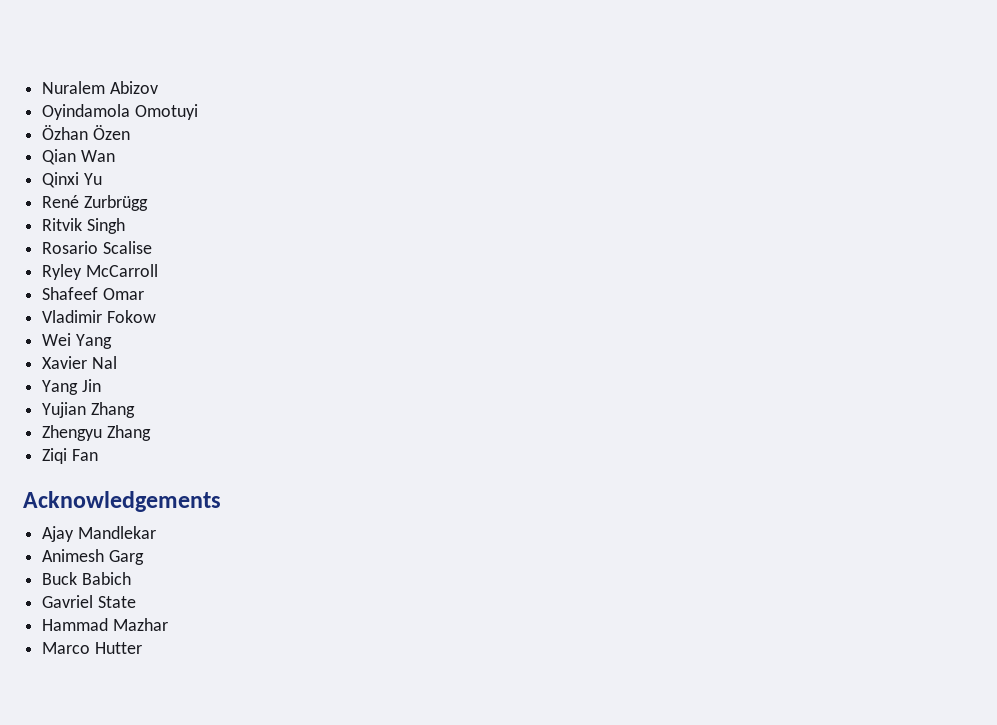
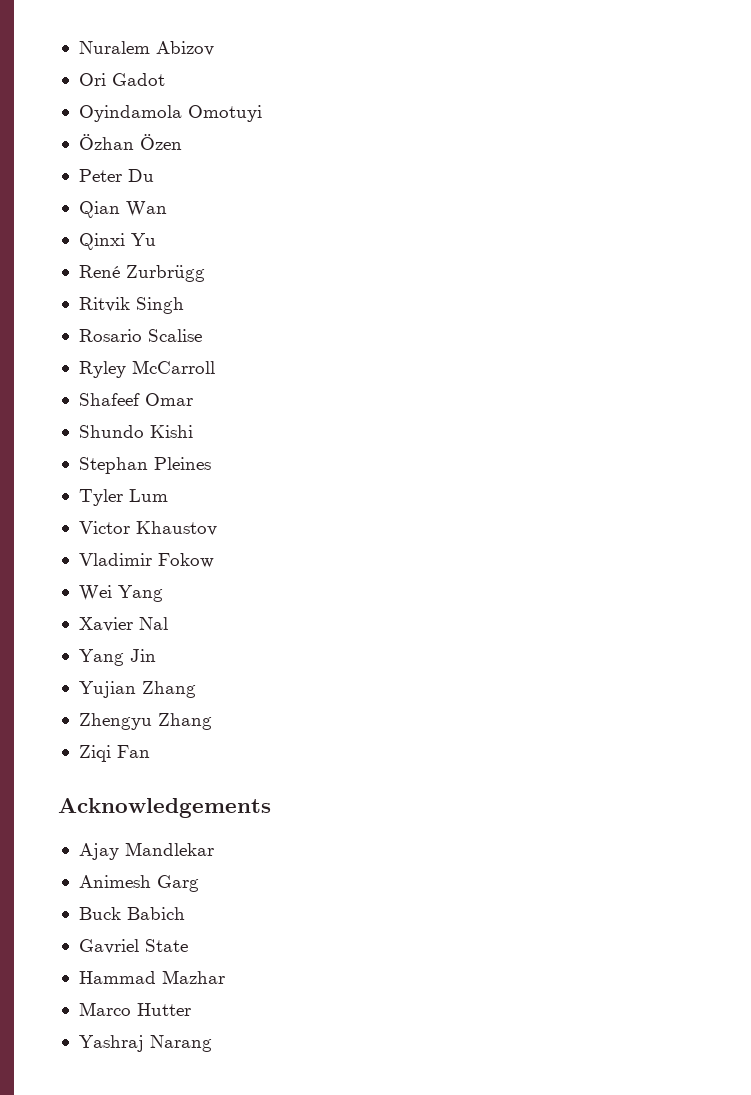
(158, 87) none -> [78,73,165,86] // Ori Gadot
(130, 132) none -> [78,169,154,182] // Peter Du
(144, 294) none -> [78,425,193,438] [78,457,211,474] [78,489,168,506] [78,521,217,536] // Shundo Kishi // Stephan Pleines // Tyler Lum // Victor Khaustov
(142, 648) none -> [78,1035,212,1052] // Yashraj Narang

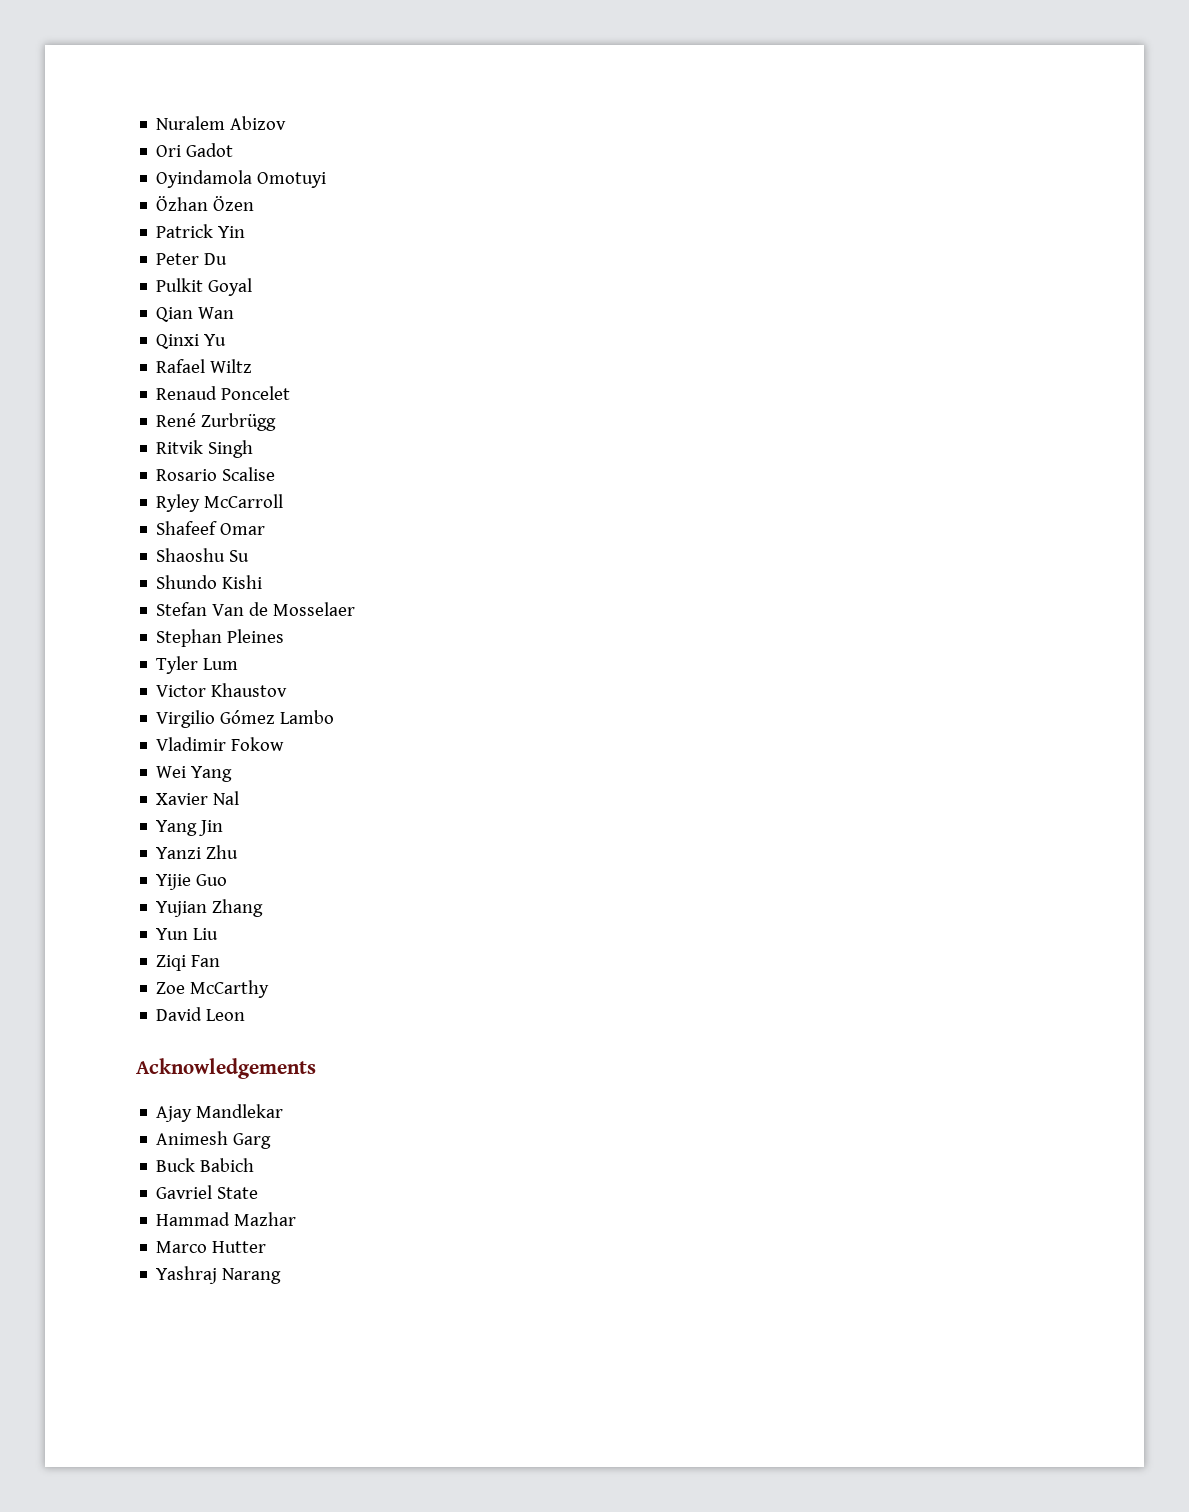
(182, 142) none -> [156,224,246,238] // Patrick Yin
(154, 175) none -> [156,278,253,296] // Pulkit Goyal
(156, 239) none -> [156,359,253,373] [156,386,291,400] // Rafael Wiltz // Renaud Poncelet
(193, 399) none -> [156,548,250,562] // Shaoshu Su
(193, 431) none -> [156,602,356,616] // Stefan Van de Mosselaer
(217, 528) none -> [156,710,335,728] // Virgilio Gómez Lambo
(156, 655) none -> [156,845,239,859] [156,874,228,890] // Yanzi Zhu // Yijie Guo
[78,713,212,730] Zhengyu Zhang -> [156,928,219,940] Yun Liu
(150, 751) none -> [156,980,270,998] [156,1007,246,1021] // Zoe McCarthy // David Leon

